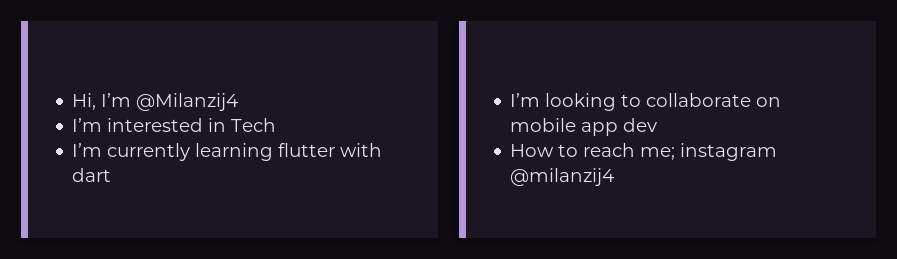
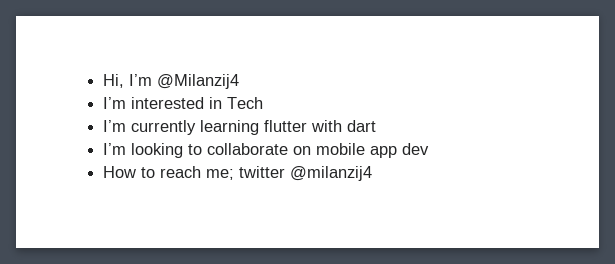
[680,143,778,161] instagram -> [239,166,286,178] twitter

